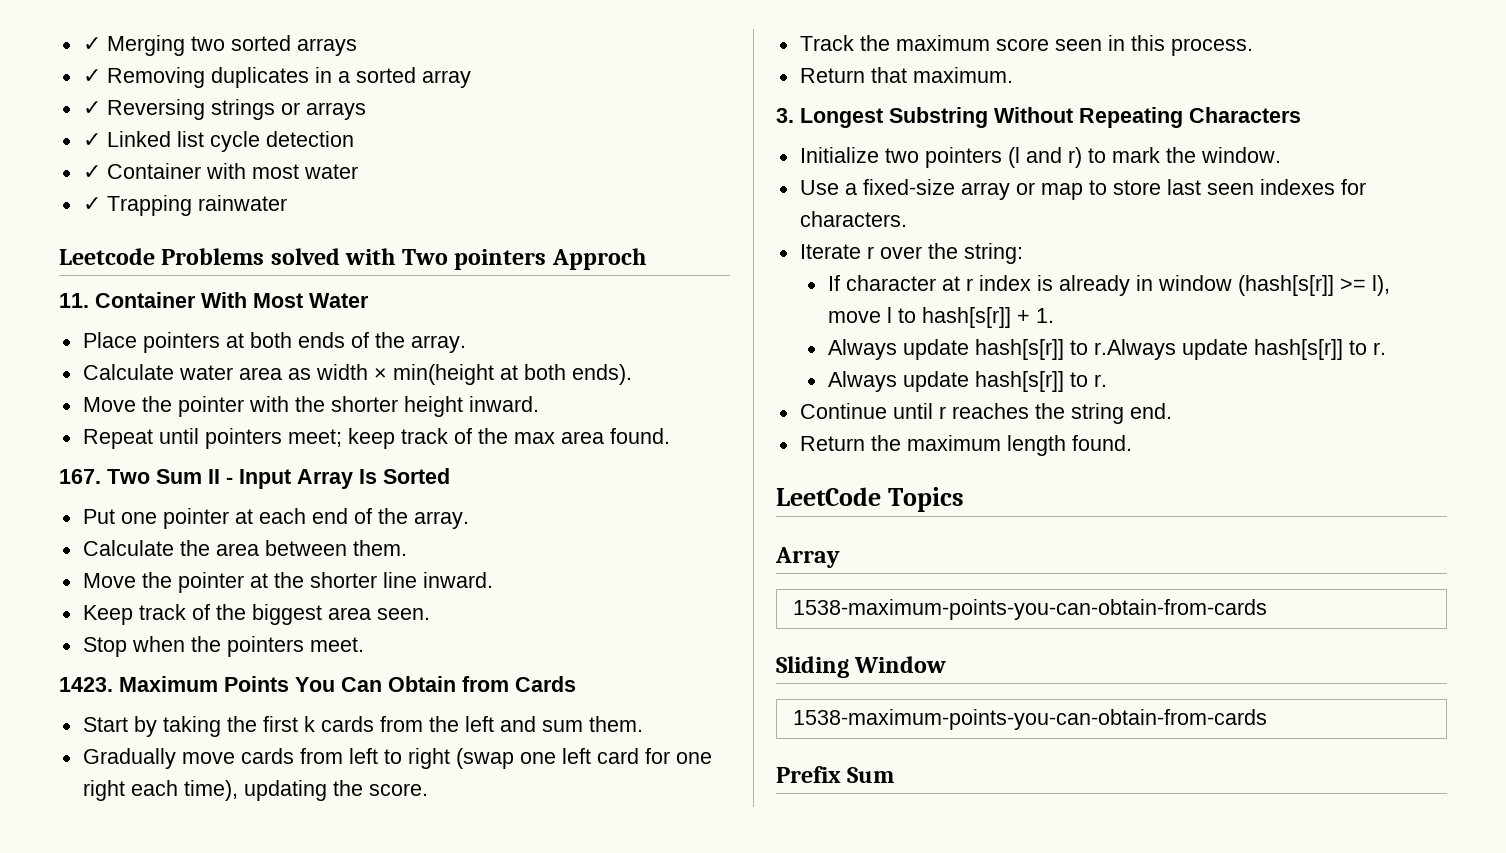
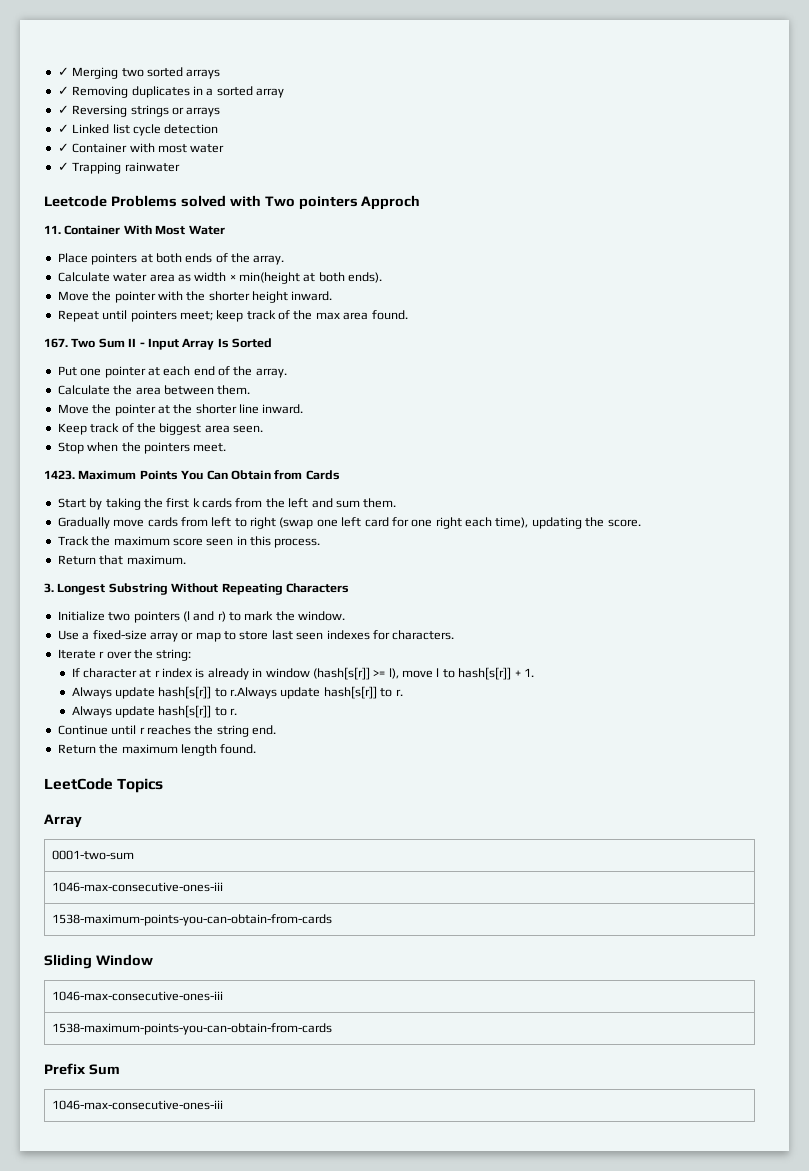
(840, 557) none -> [51,850,134,860] [51,882,223,892] // 0001-two-sum // 1046-max-consecutive-ones-iii
(947, 664) none -> [51,991,223,1001] // 1046-max-consecutive-ones-iii
(895, 775) none -> [51,1100,223,1110] // 1046-max-consecutive-ones-iii

